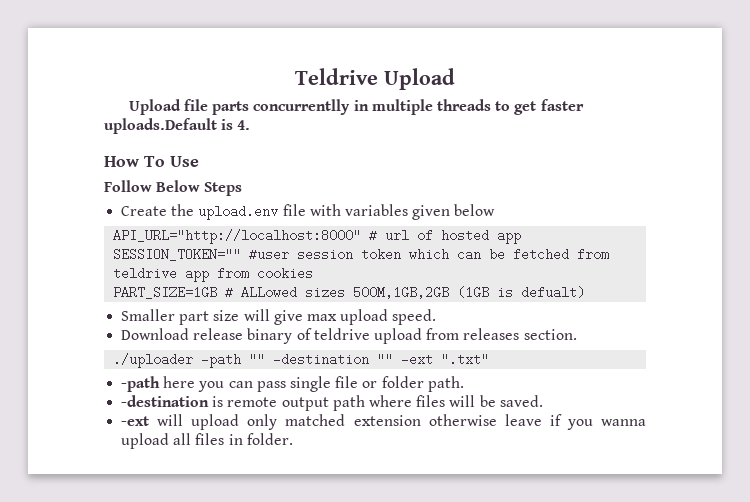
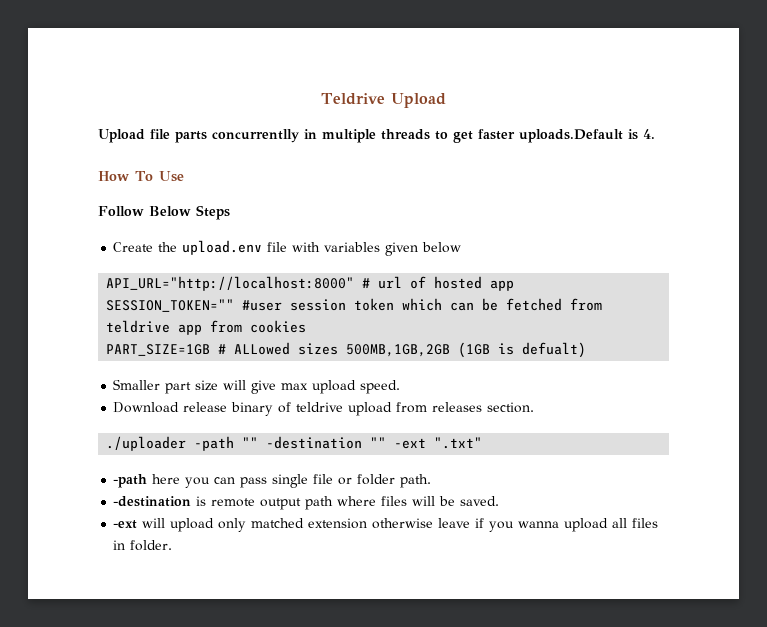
[353,286,450,299] 500M,1GB,2GB -> [346,344,451,357] 500MB,1GB,2GB

